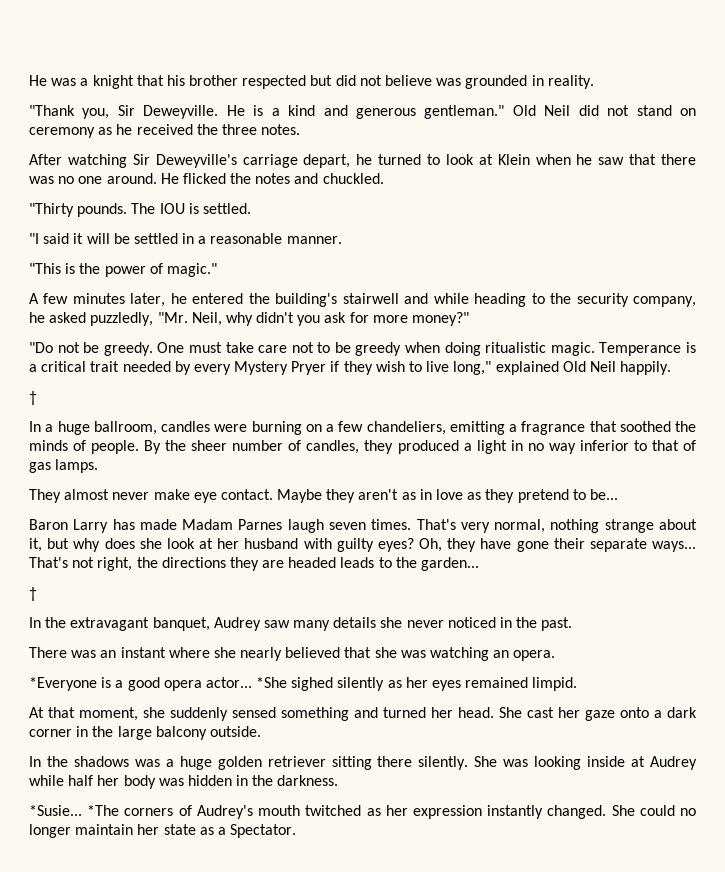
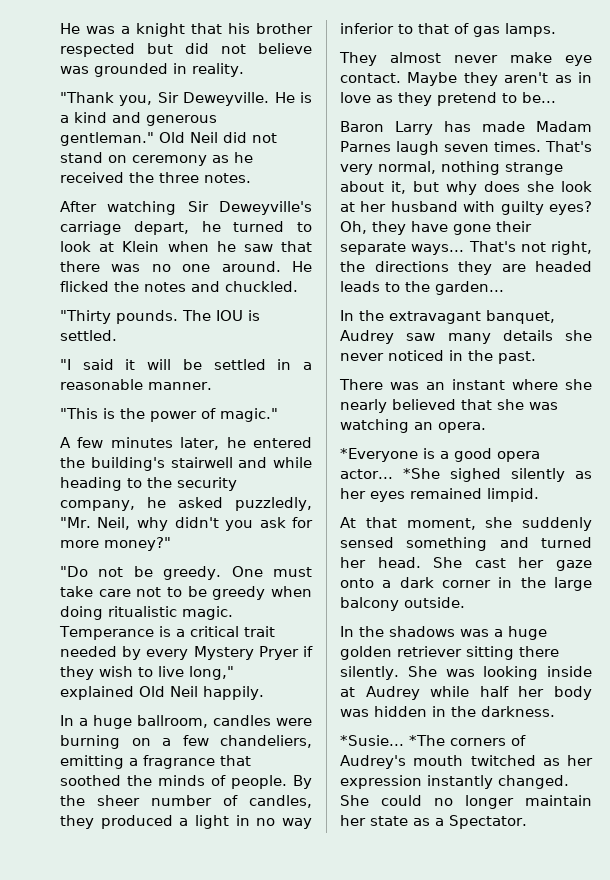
[29,391,37,405] // † -> (264, 693) none
[29,587,37,601] // † -> (504, 288) none

